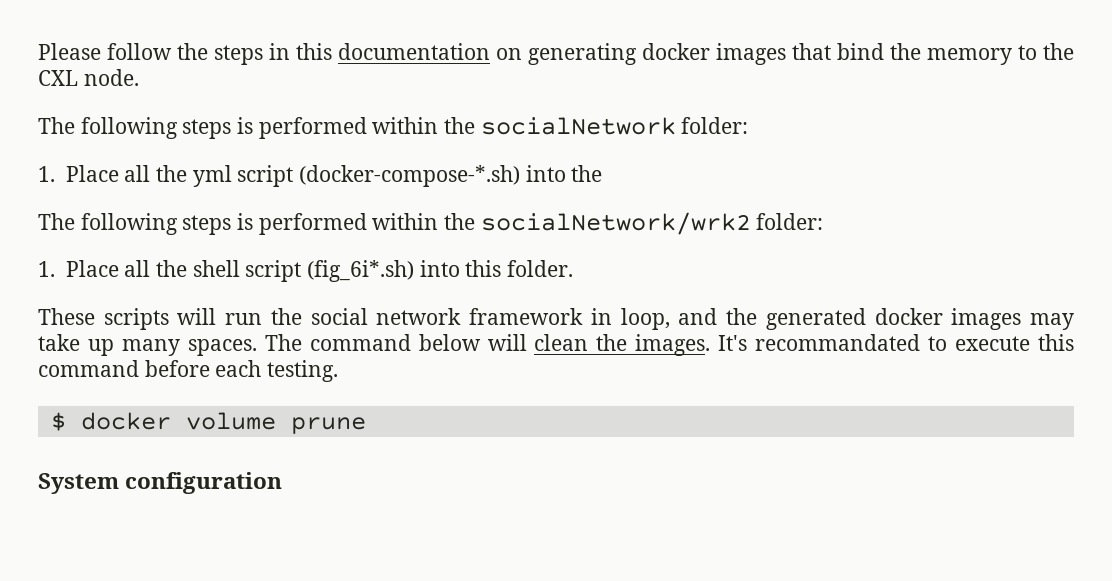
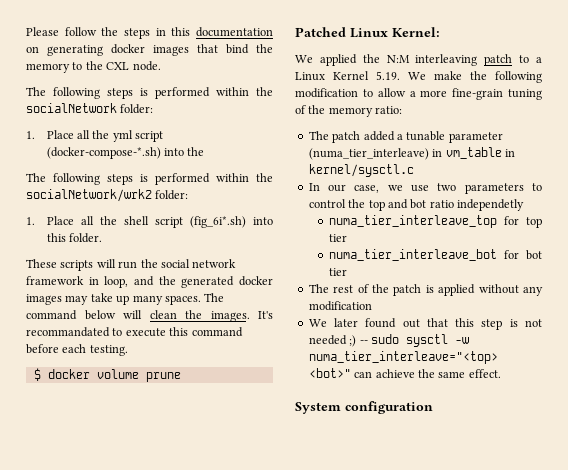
(366, 425) none -> [295,27,440,38] [295,54,542,66] [295,71,542,83] [295,88,542,100] [295,105,403,117] [308,131,503,143] [308,147,515,160] [308,164,414,177] [308,183,542,194] [308,199,524,211] [329,215,542,228] [329,234,348,242] [329,249,542,261] [329,268,348,276] [308,284,543,296] [308,301,372,311] [308,318,542,330] [308,334,469,347] [308,351,498,364] [308,368,501,378] // Patched Linux Kernel: // We applied the N:M interleaving patch to a Linux Kernel 5.19. We make the following modification to allow a more fine-grain tuning of the memory ratio: // The patch added a tunable parameter (numa_tier_interleave) in vm_table in kernel/sysctl.c // In our case, we use two parameters to control the top and bot ratio independetly // numa_tier_interleave_top for top tier // numa_tier_interleave_bot for bot tier // The rest of the patch is applied without any modification // We later found out that this step is not needed ;) -- sudo sysctl -w numa_tier_interleave="<top> <bot>" can achieve the same effect.

